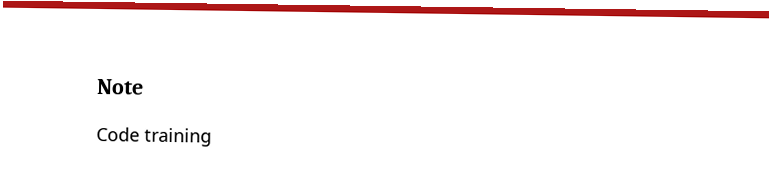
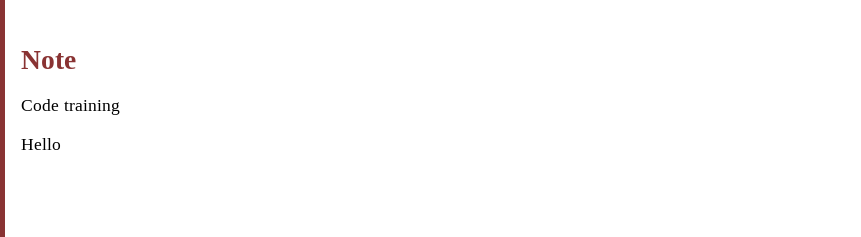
(212, 137) none -> [21,138,61,150] // Hello

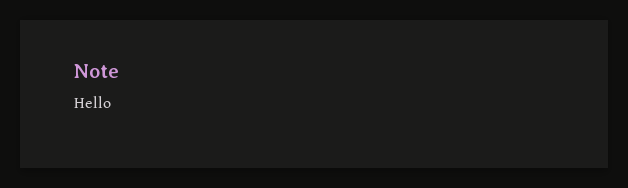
[21,99,120,115] // Code training -> (119, 71) none

